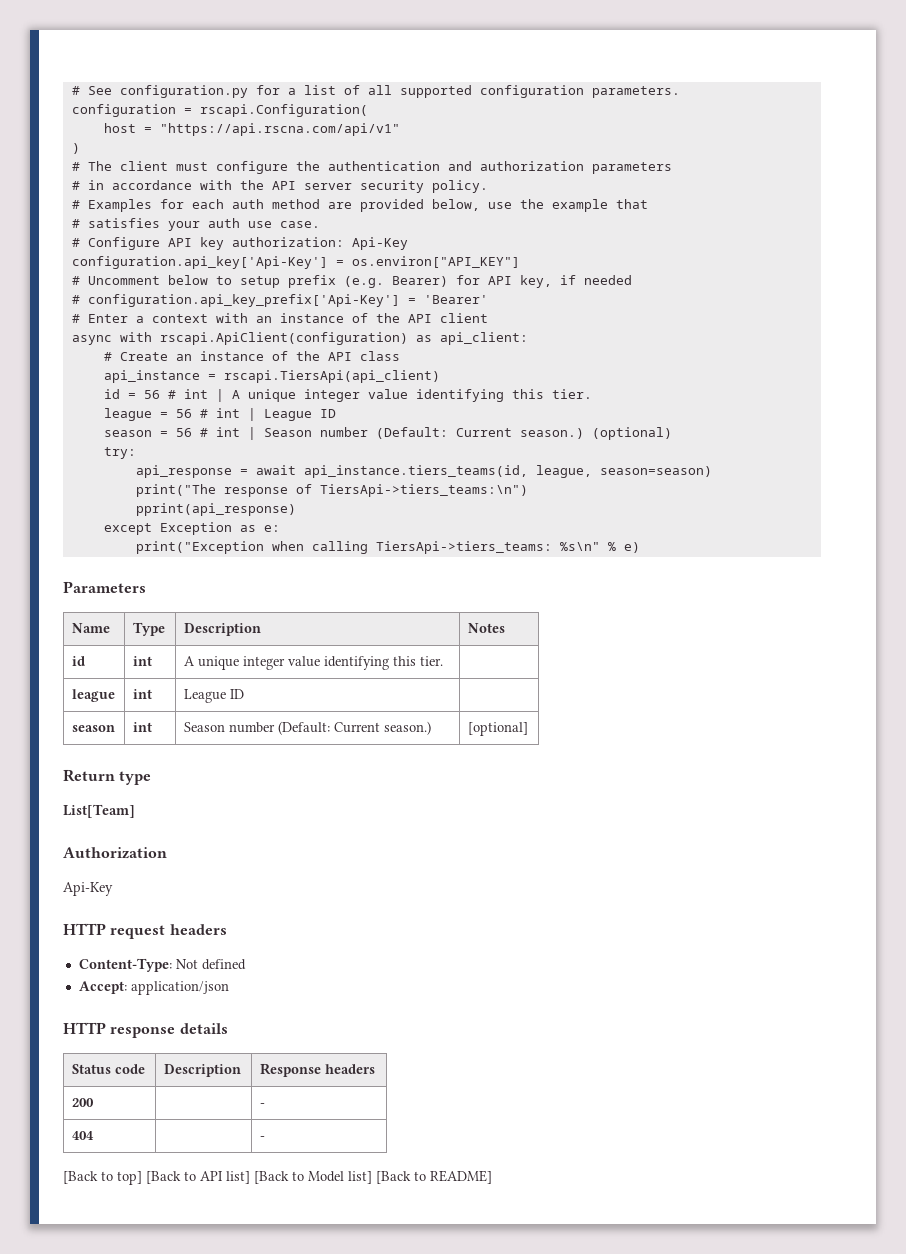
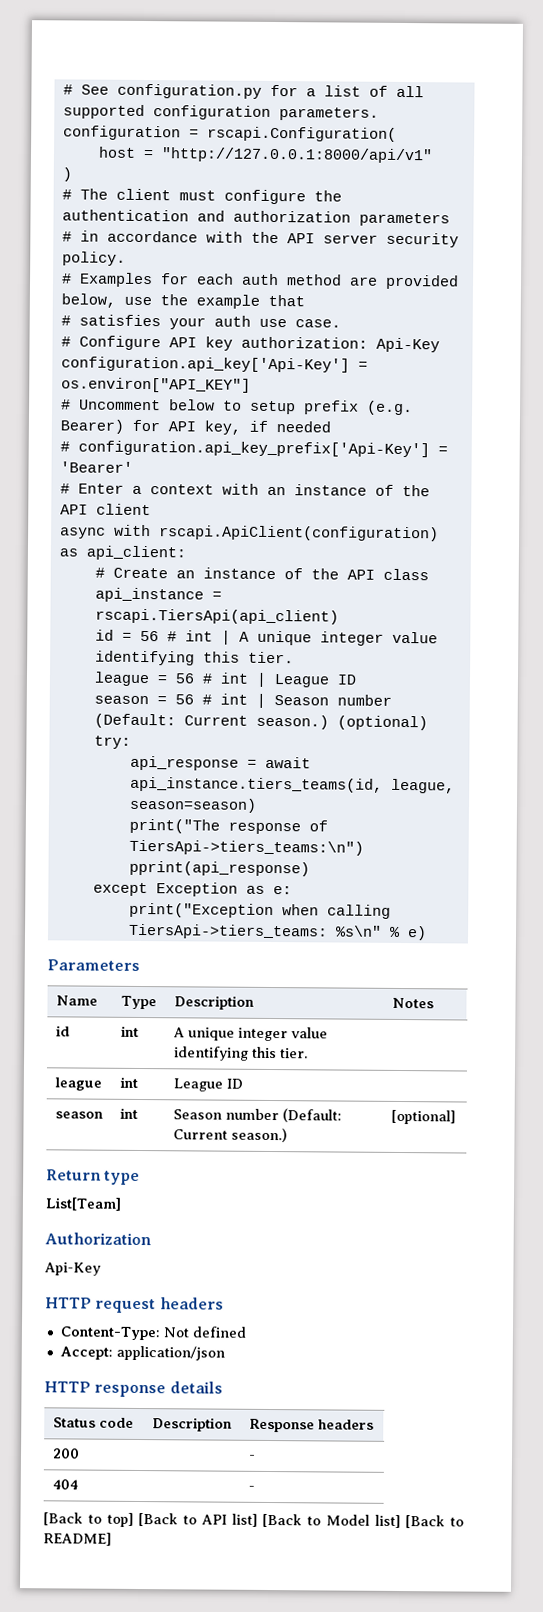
[159,123,400,136] "https://api.rscna.com/api/v1" -> [160,147,433,164] "http://127.0.0.1:8000/api/v1"

